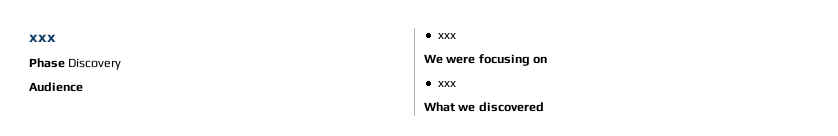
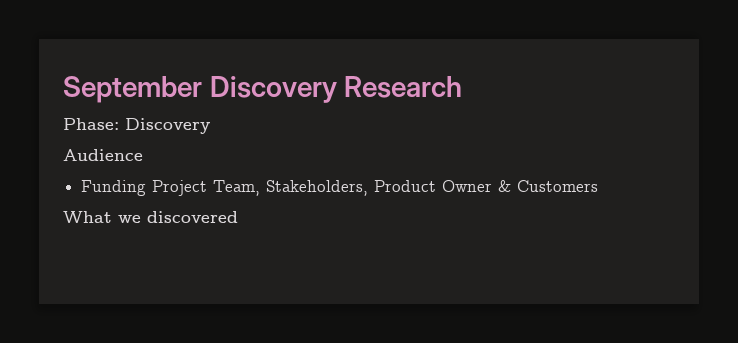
[29,34,56,42] [29,58,122,70] [29,82,83,92] [437,32,456,39] [424,54,548,66] [437,80,456,87] xxx // Phase Discovery // Audience // xxx // We were focusing on // xxx -> [63,76,463,103] [63,118,210,134] [63,149,143,161] [81,180,599,196] September Discovery Research // Phase: Discovery // Audience // Funding Project Team, Stakeholders, Product Owner & Customers

